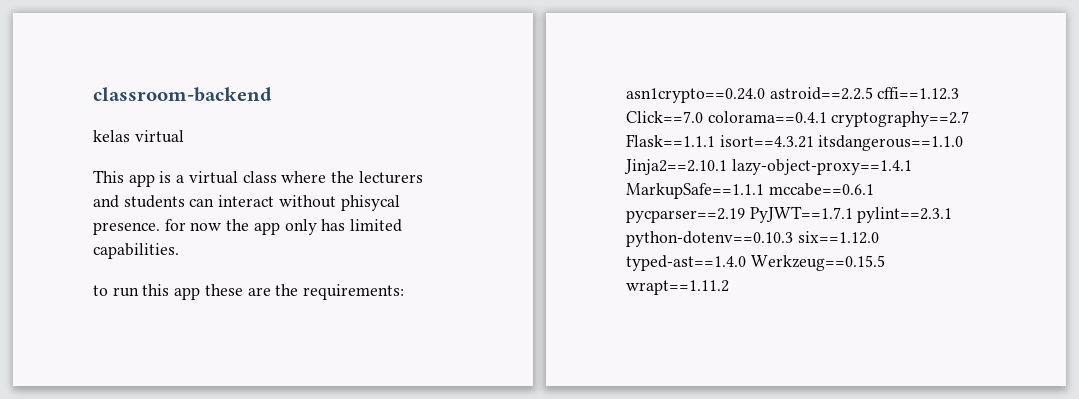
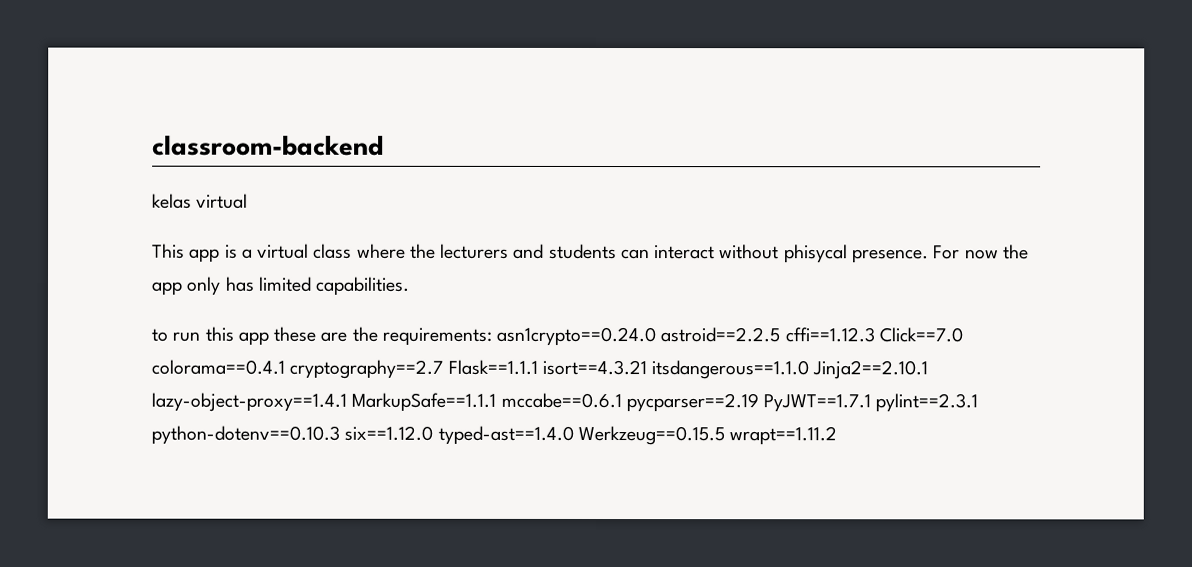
[164,219,186,231] for -> [933,245,961,260] For

